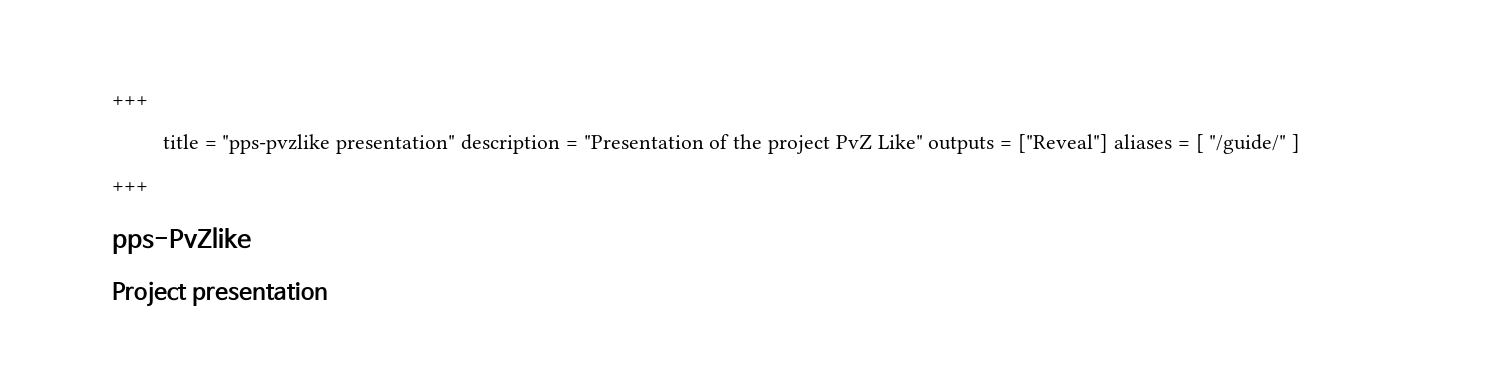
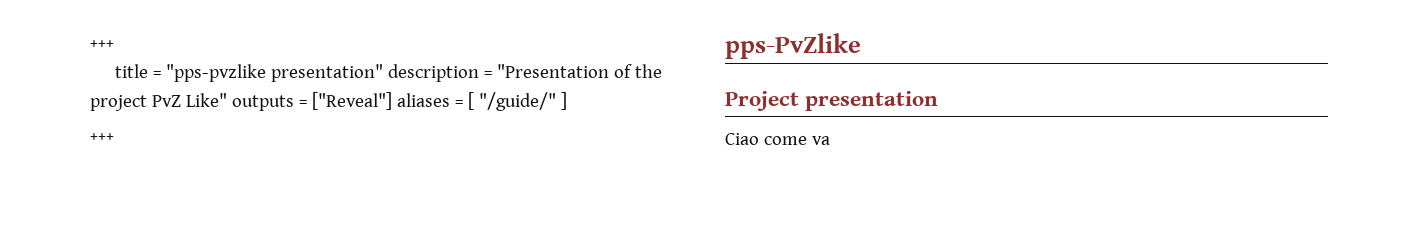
(329, 294) none -> [725,133,830,145] // Ciao come va

